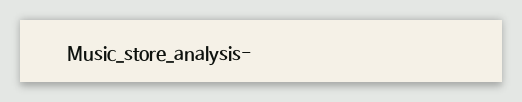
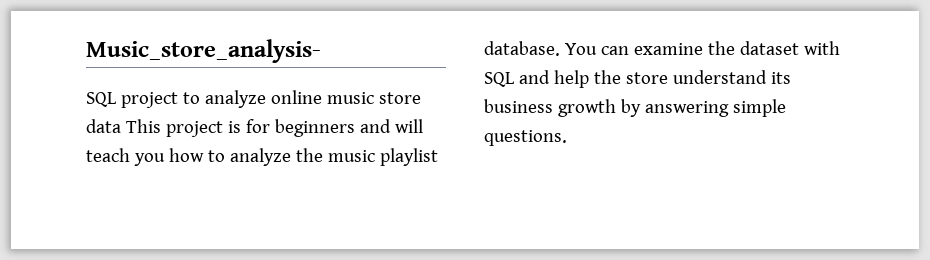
(252, 56) none -> [86,90,421,108] [86,119,423,137] [86,148,438,166] [484,41,840,56] [484,70,791,88] [484,99,786,117] [484,130,567,146] // SQL project to analyze online music store data This project is for beginners and will teach you how to analyze the music playlist database. You can examine the dataset with SQL and help the store understand its business growth by answering simple questions.

